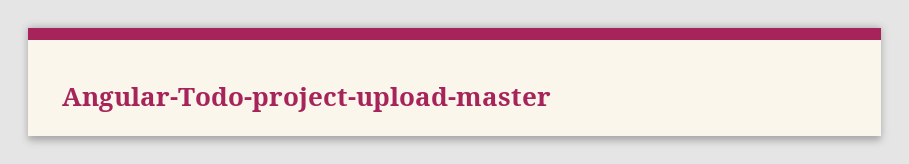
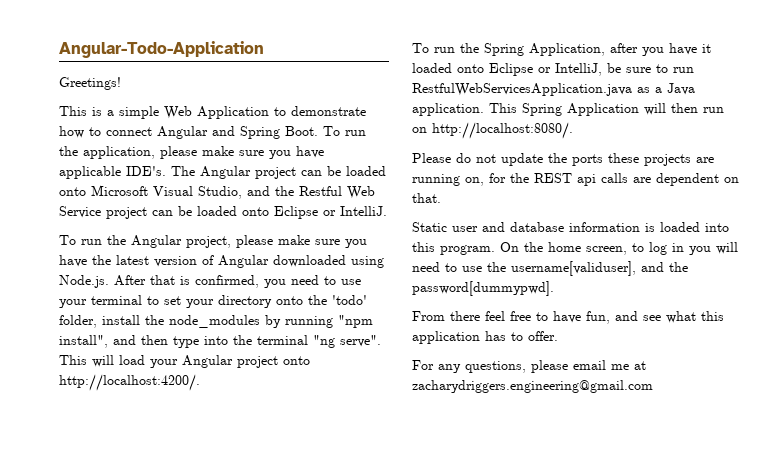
[62,87,551,112] Angular-Todo-project-upload-master -> [59,41,264,58] [59,77,121,90] [59,106,366,119] [59,126,366,139] [59,146,324,159] [59,166,386,179] [59,185,375,199] [59,206,387,219] [59,235,367,248] [59,255,384,268] [59,275,361,288] [59,295,367,308] [59,315,373,328] [59,335,381,348] [59,355,310,368] [59,374,200,391] [412,43,711,56] [412,63,694,76] [412,83,695,96] [412,103,724,116] [412,122,573,139] [412,153,714,166] [412,173,739,186] [412,193,441,203] [412,222,729,232] [412,242,738,255] [412,261,688,276] [412,281,554,296] [412,311,724,324] [412,331,558,344] [412,360,646,373] [412,380,653,393] Angular-Todo-Application // Greetings! // This is a simple Web Application to demonstrate how to connect Angular and Spring Boot. To run the application, please make sure you have applicable IDE's. The Angular project can be loaded onto Microsoft Visual Studio, and the Restful Web Service project can be loaded onto Eclipse or IntelliJ. // To run the Angular project, please make sure you have the latest version of Angular downloaded using Node.js. After that is confirmed, you need to use your terminal to set your directory onto the 'todo' folder, install the node_modules by running "npm install", and then type into the terminal "ng serve". This will load your Angular project onto http://localhost:4200/. // To run the Spring Application, after you have it loaded onto Eclipse or IntelliJ, be sure to run RestfulWebServicesApplication.java as a Java application. This Spring Application will then run on http://localhost:8080/. // Please do not update the ports these projects are running on, for the REST api calls are dependent on that. // Static user and database information is loaded into this program. On the home screen, to log in you will need to use the username[validuser], and the password[dummypwd]. // From there feel free to have fun, and see what this application has to offer. // For any questions, please email me at zacharydriggers.engineering@gmail.com

